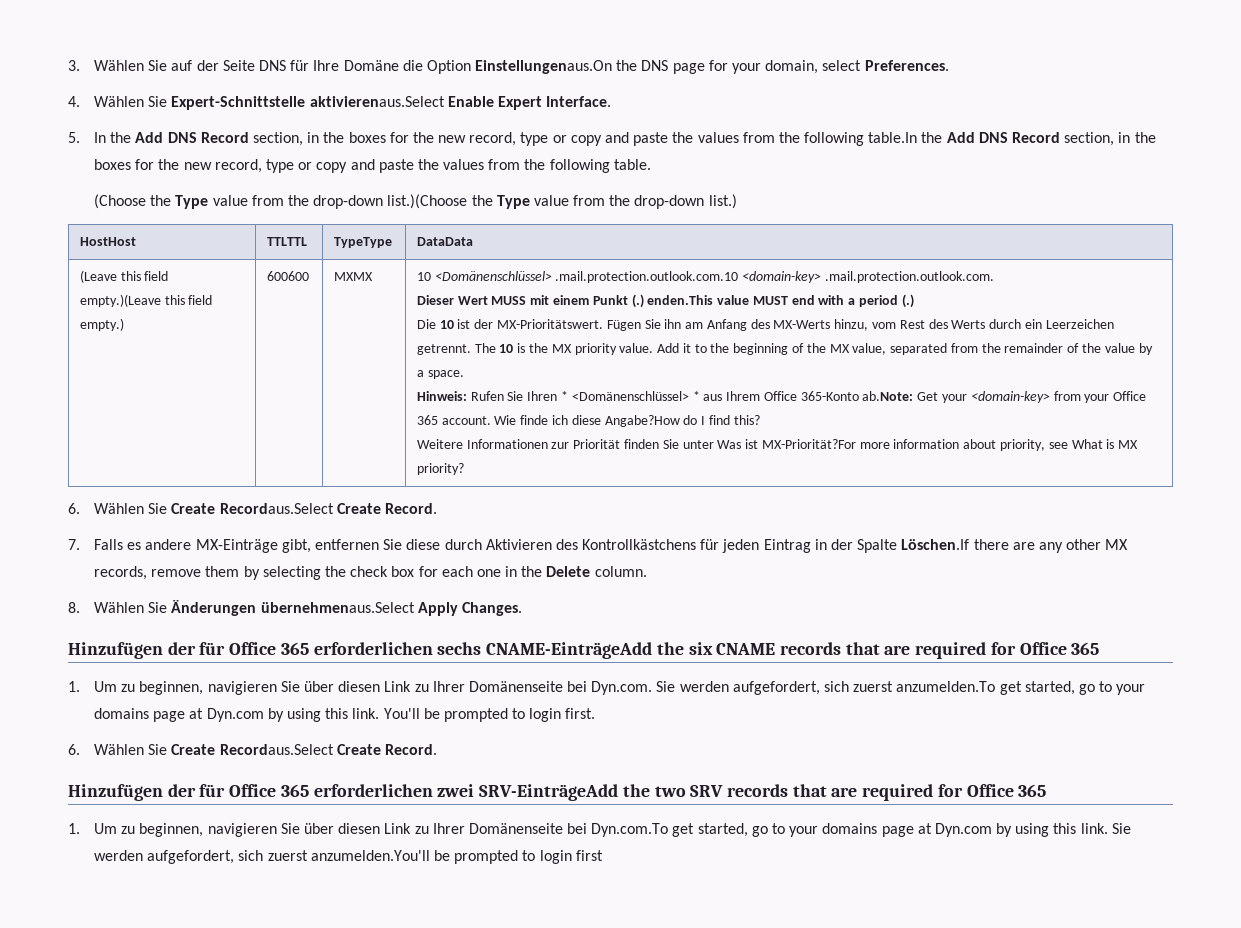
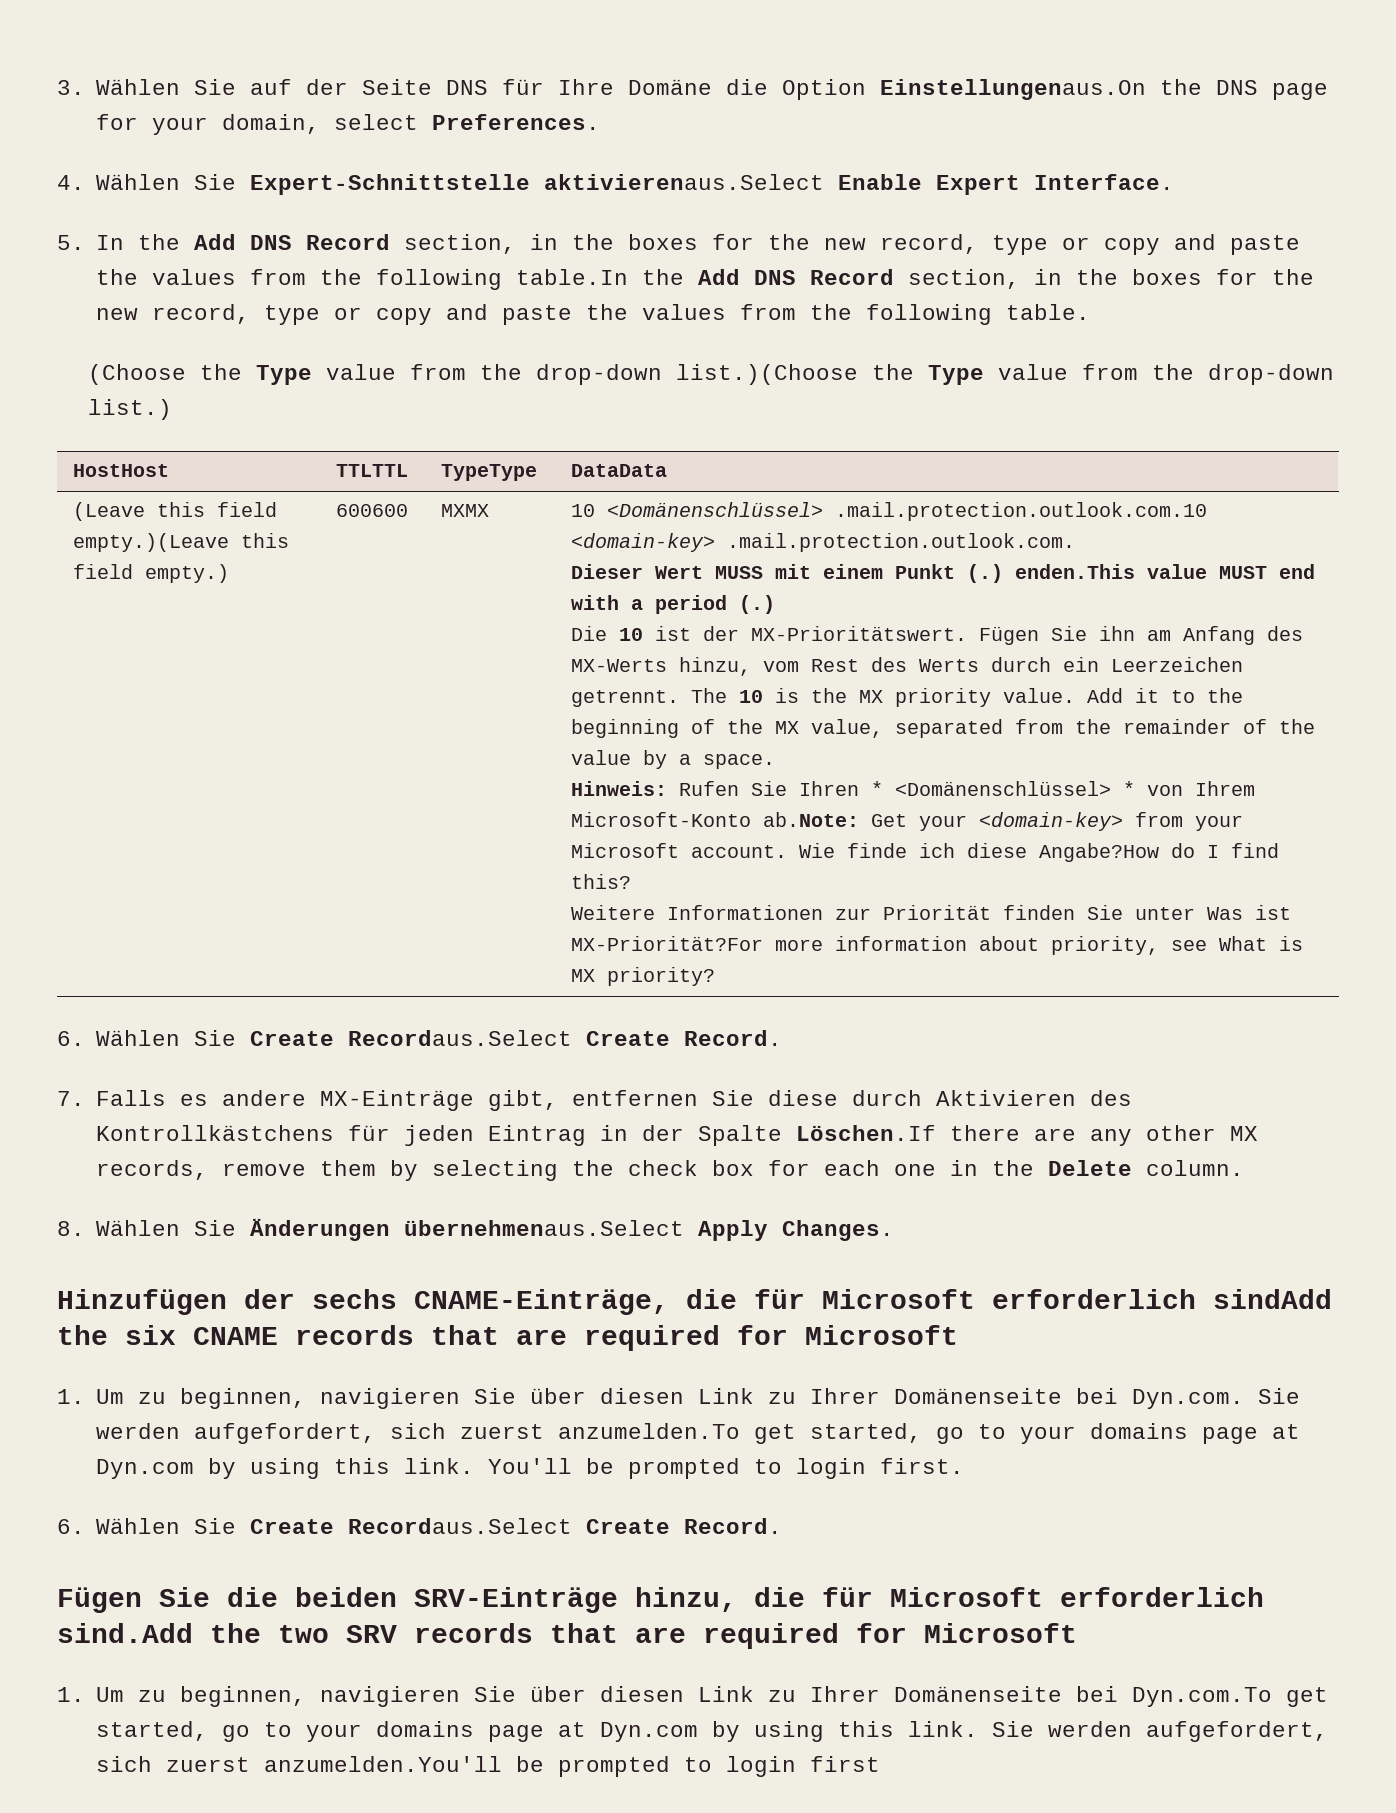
[703,391,859,401] aus Ihrem Office 365-Konto -> [1147,781,1256,796] [571,812,752,827] von Ihrem Microsoft-Konto
[1113,391,1147,401] [416,415,438,425] Office 365 -> [571,843,680,858] Microsoft
[199,642,653,659] für Office 365 erforderlichen sechs CNAME-EinträgeAdd -> [312,1289,1332,1315] sechs CNAME-Einträge, die für Microsoft erforderlich sindAdd
[1019,642,1100,655] Office 365 -> [805,1325,958,1345] Microsoft
[68,784,619,801] Hinzufügen der für Office 365 erforderlichen zwei SRV-EinträgeAdd -> [57,1587,1264,1613] [57,1623,193,1643] Fügen Sie die beiden SRV-Einträge hinzu, die für Microsoft erforderlich sind.Add
[966,784,1047,797] Office 365 -> [924,1623,1077,1643] Microsoft

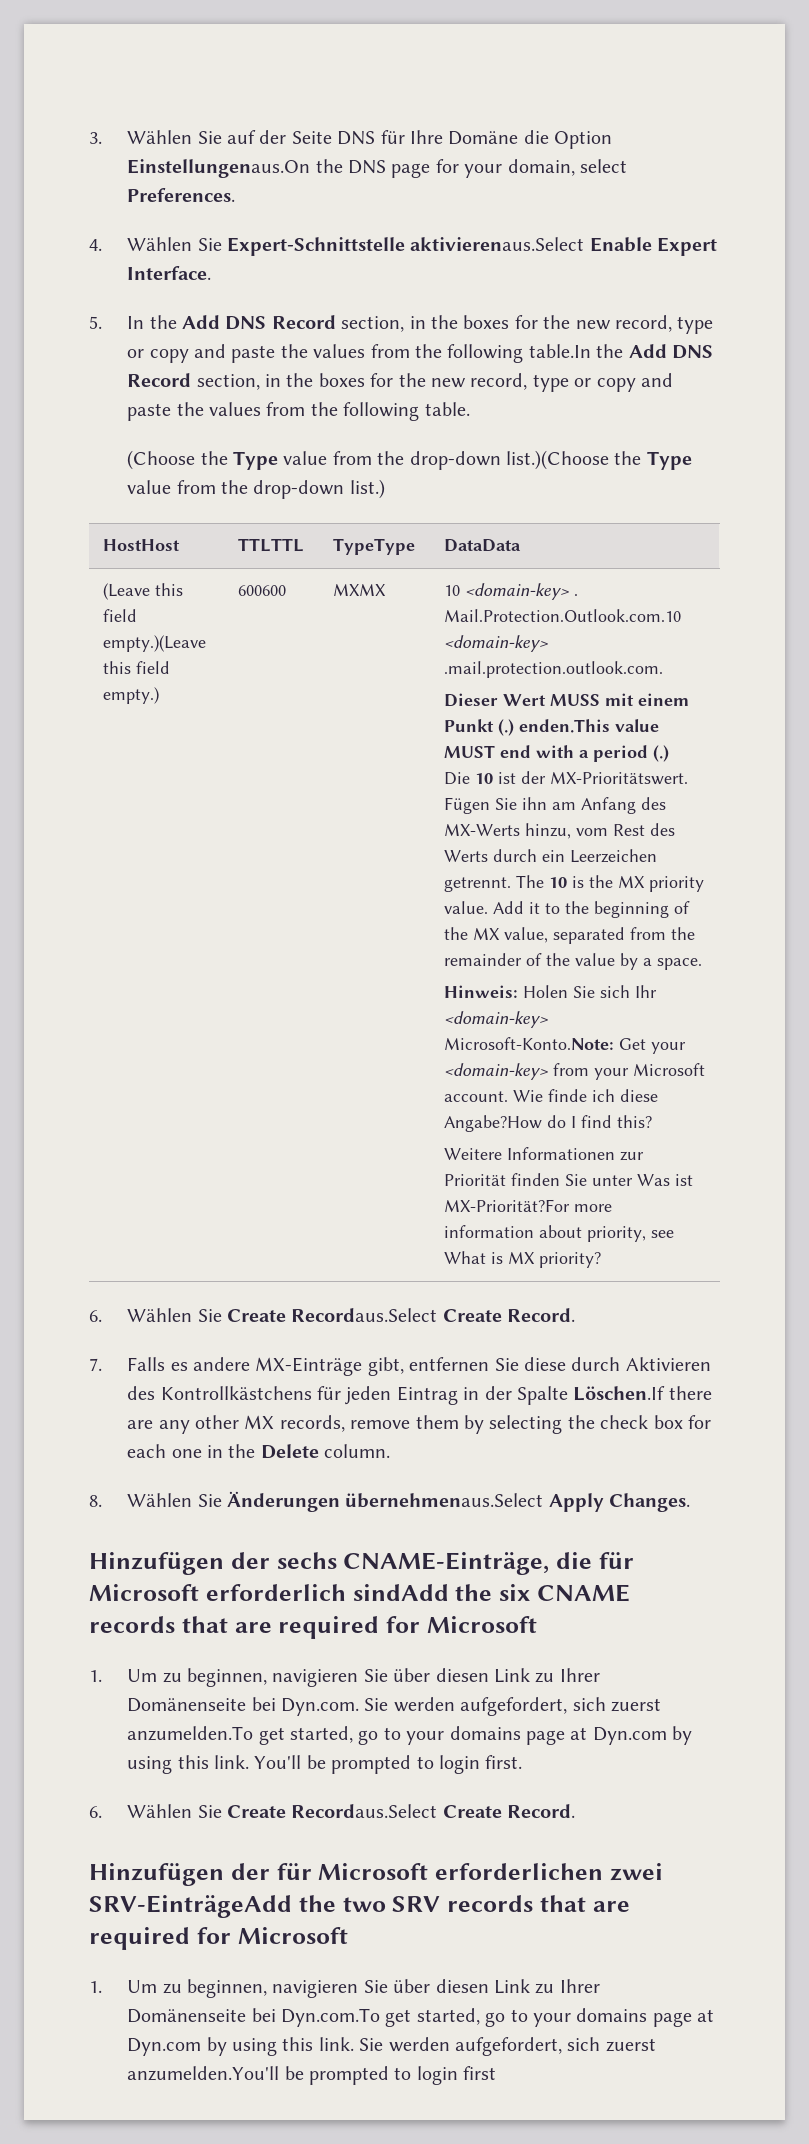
[607,502,1208,521] <Domänenschlüssel> .mail.protection.outlook.com.10 -> [465,583,579,600] [444,609,682,622] <domain-key> . Mail.Protection.Outlook.com.10
[679,781,1256,796] [571,812,860,827] Rufen Sie Ihren * <Domänenschlüssel> * von Ihrem Microsoft-Konto ab.Note: -> [523,985,658,998] [444,1011,549,1028] [444,1037,615,1050] Holen Sie sich Ihr <domain-key> Microsoft-Konto.Note:
[57,1587,1264,1613] [57,1623,193,1643] Fügen Sie die beiden SRV-Einträge hinzu, die für Microsoft erforderlich sind.Add -> [89,1863,663,1886] [89,1895,292,1918] Hinzufügen der für Microsoft erforderlichen zwei SRV-EinträgeAdd

